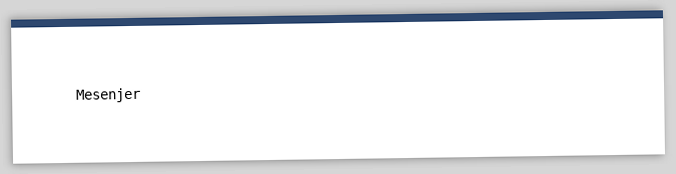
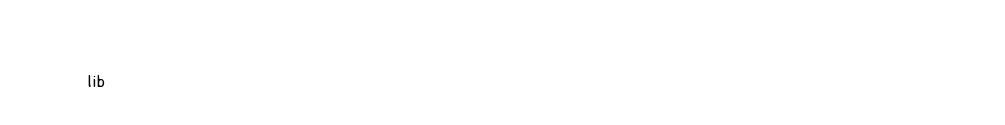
[75,87,141,103] Mesenjer -> [87,75,105,87] lib

